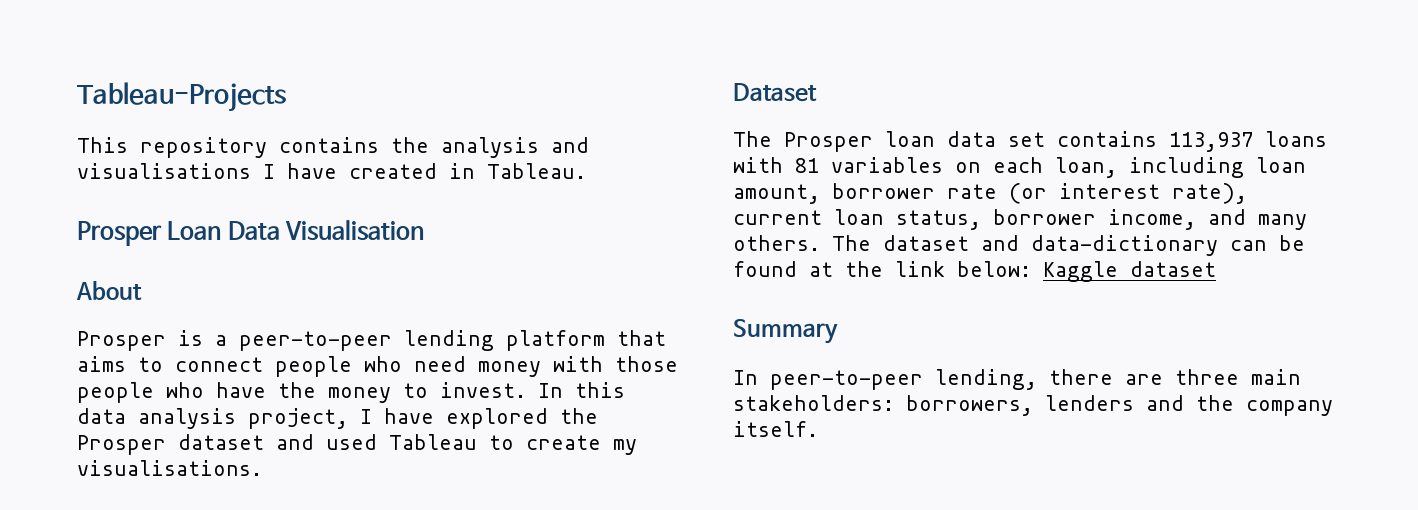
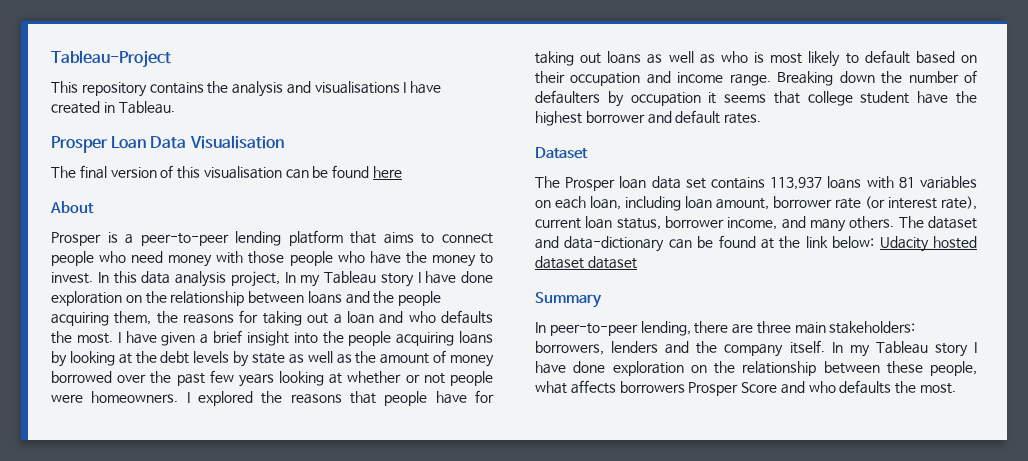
[77,82,286,112] Tableau-Projects -> [51,50,171,68] Tableau-Project
(425, 230) none -> [51,165,403,179] // The final version of this visualisation can be found here
[360,408,598,429] [77,434,637,455] [77,460,262,476] I have explored the Prosper dataset and used Tableau to create my visualisations. -> [284,271,493,287] [51,291,442,306] [51,310,494,326] [51,330,493,346] [51,350,494,367] [51,370,493,387] [51,390,494,406] [535,50,977,67] [535,70,978,86] [535,90,977,107] [535,110,762,126] In my Tableau story I have done exploration on the relationship between loans and the people acquiring them, the reasons for taking out a loan and who defaults the most. I have given a brief insight into the people acquiring loans by looking at the debt levels by state as well as the amount of money borrowed over the past few years looking at whether or not people were homeowners. I explored the reasons that people have for taking out loans as well as who is most likely to default based on their occupation and income range. Breaking down the number of defaulters by occupation it seems that college student have the highest borrower and default rates.
[1043,261,1118,282] Kaggle -> [879,236,977,252] [535,256,584,269] Udacity hosted dataset
(818, 429) none -> [831,341,977,357] [535,361,977,376] [535,380,957,396] In my Tableau story I have done exploration on the relationship between these people, what affects borrowers Prosper Score and who defaults the most.

